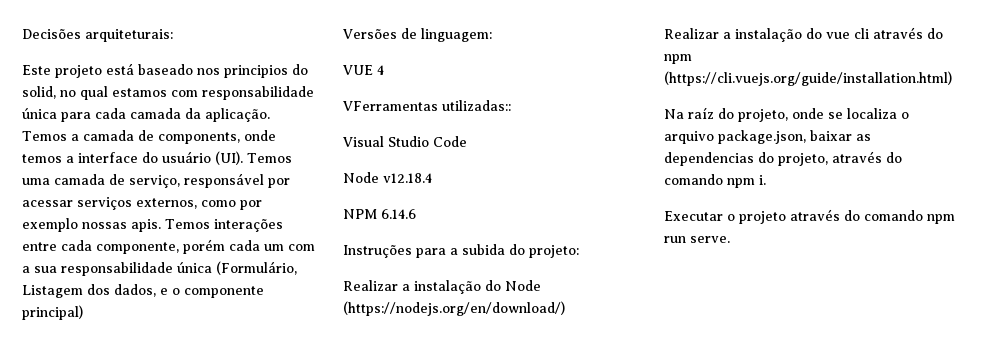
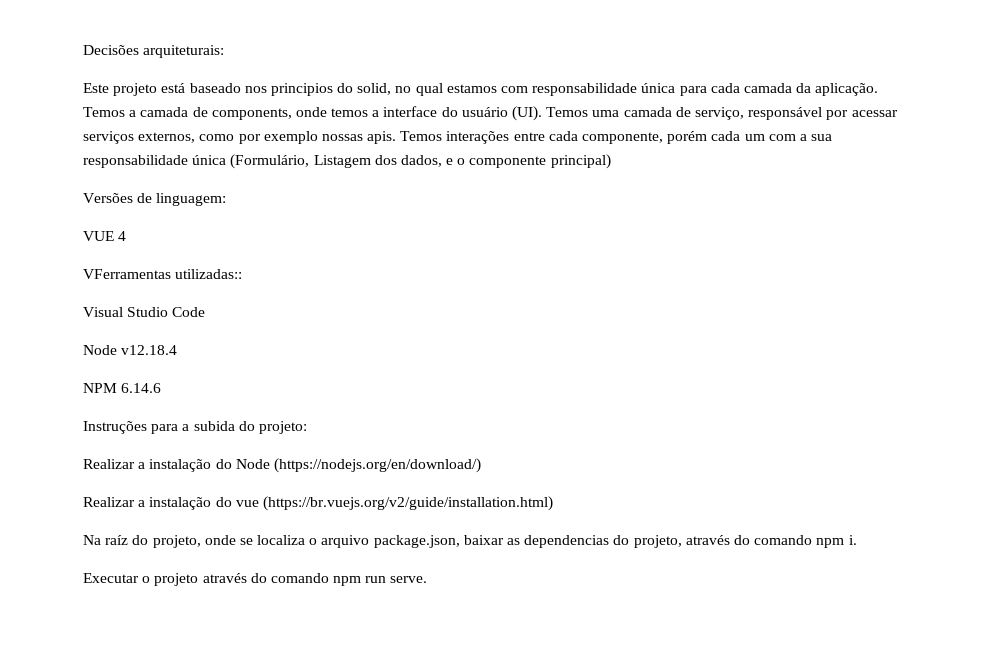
[854,27,943,39] [664,54,692,64] [664,71,952,86] cli através do npm (https://cli.vuejs.org/guide/installation.html) -> [262,496,553,511] (https://br.vuejs.org/v2/guide/installation.html)

